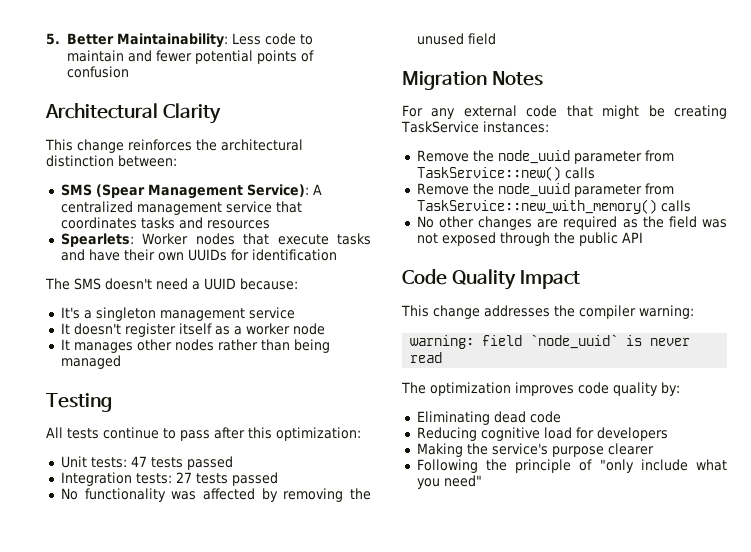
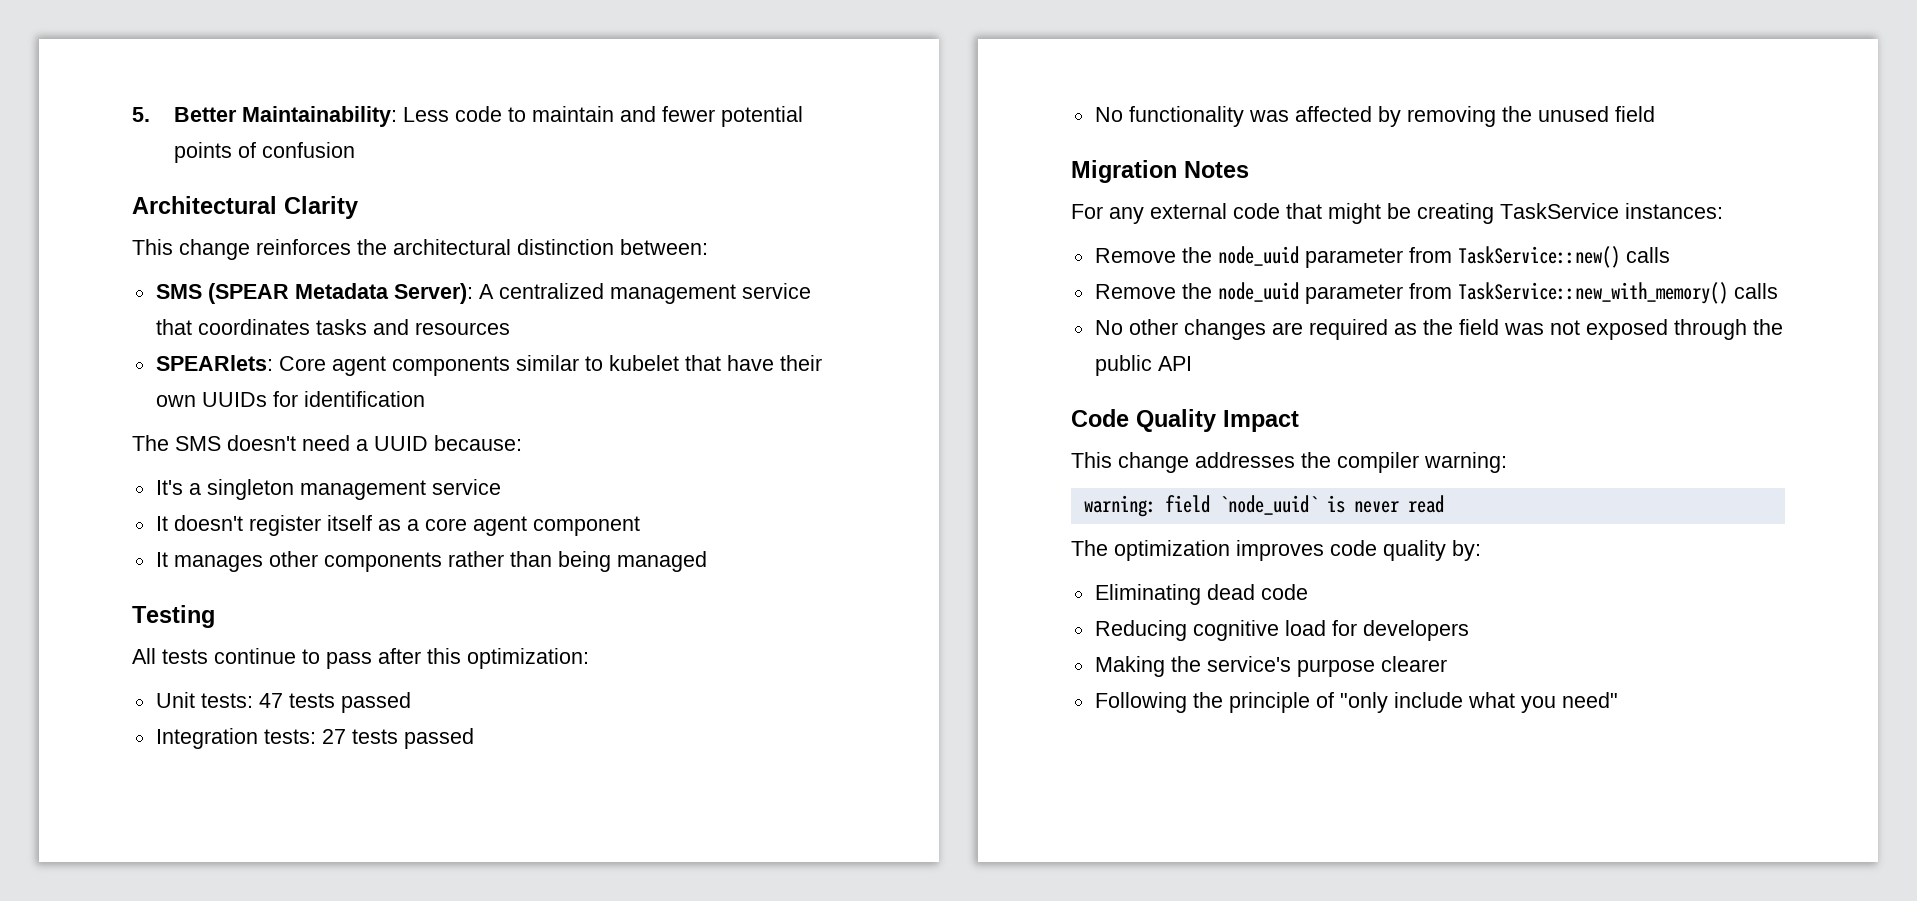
[95,184,309,199] (Spear Management Service): -> [207,283,473,304] (SPEAR Metadata Server):
[60,233,371,247] [60,249,85,261] Spearlets: Worker nodes that execute tasks and -> [155,355,721,376] SPEARlets: Core agent components similar to kubelet that
[245,323,325,335] worker node -> [424,516,640,536] core agent component
[174,339,214,351] nodes -> [323,552,442,572] components

